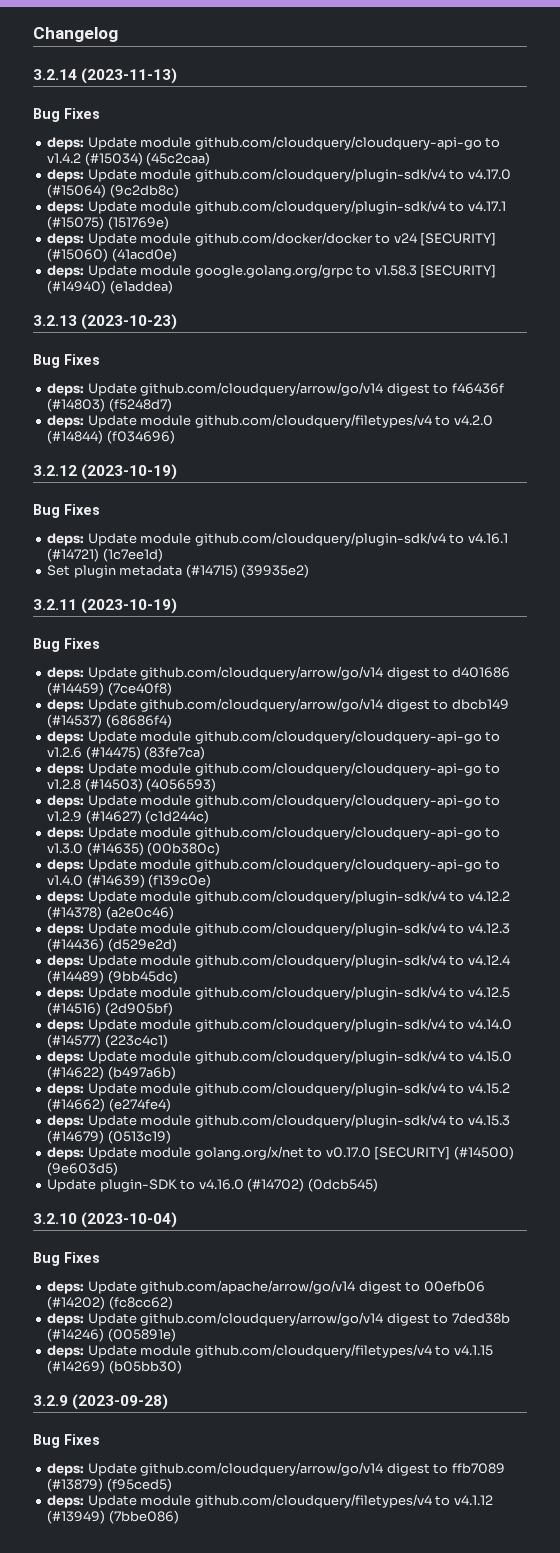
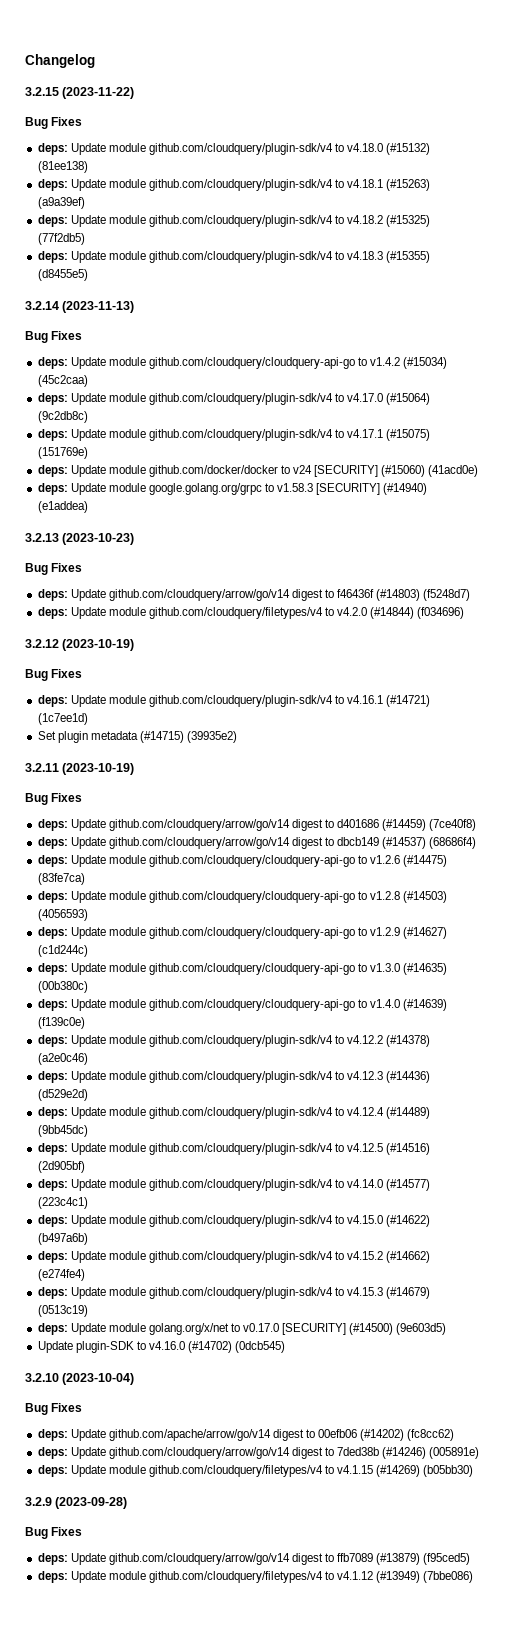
(118, 34) none -> [25,87,135,99] [25,117,83,129] [37,143,431,155] [37,161,88,173] [37,179,431,191] [37,197,85,209] [37,215,431,227] [37,233,85,245] [37,251,431,263] [37,269,88,281] // 3.2.15 (2023-11-22) // Bug Fixes // deps: Update module github.com/cloudquery/plugin-sdk/v4 to v4.18.0 (#15132) (81ee138) // deps: Update module github.com/cloudquery/plugin-sdk/v4 to v4.18.1 (#15263) (a9a39ef) // deps: Update module github.com/cloudquery/plugin-sdk/v4 to v4.18.2 (#15325) (77f2db5) // deps: Update module github.com/cloudquery/plugin-sdk/v4 to v4.18.3 (#15355) (d8455e5)

